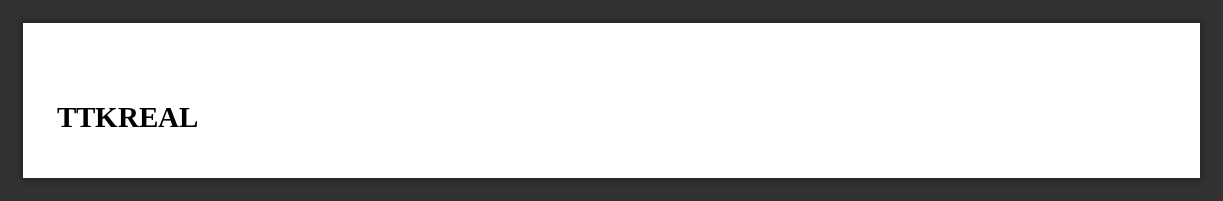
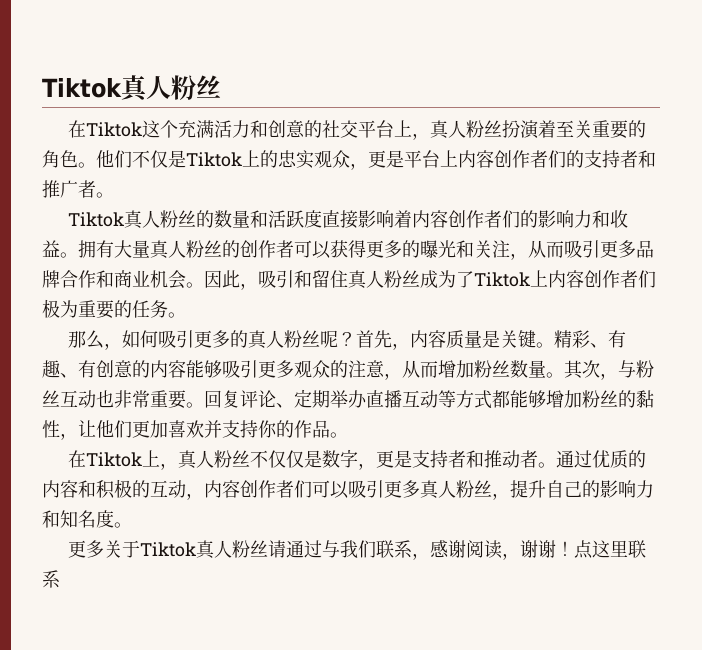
[57,108,198,127] TTKREAL -> [42,75,221,102] [68,120,647,140] [42,150,656,170] [42,180,114,198] [68,210,629,229] [42,240,654,260] [42,270,656,290] [42,299,186,319] [68,330,627,350] [42,360,654,380] [42,389,654,409] [42,420,348,440] [68,449,647,470] [42,479,654,500] [42,510,132,528] [68,540,647,560] [42,570,60,588] Tiktok真人粉丝 // 在Tiktok这个充满活力和创意的社交平台上，真人粉丝扮演着至关重要的角色。他们不仅是Tiktok上的忠实观众，更是平台上内容创作者们的支持者和推广者。 // Tiktok真人粉丝的数量和活跃度直接影响着内容创作者们的影响力和收益。拥有大量真人粉丝的创作者可以获得更多的曝光和关注，从而吸引更多品牌合作和商业机会。因此，吸引和留住真人粉丝成为了Tiktok上内容创作者们极为重要的任务。 // 那么，如何吸引更多的真人粉丝呢？首先，内容质量是关键。精彩、有趣、有创意的内容能够吸引更多观众的注意，从而增加粉丝数量。其次，与粉丝互动也非常重要。回复评论、定期举办直播互动等方式都能够增加粉丝的黏性，让他们更加喜欢并支持你的作品。 // 在Tiktok上，真人粉丝不仅仅是数字，更是支持者和推动者。通过优质的内容和积极的互动，内容创作者们可以吸引更多真人粉丝，提升自己的影响力和知名度。 // 更多关于Tiktok真人粉丝请通过与我们联系，感谢阅读，谢谢！点这里联系

